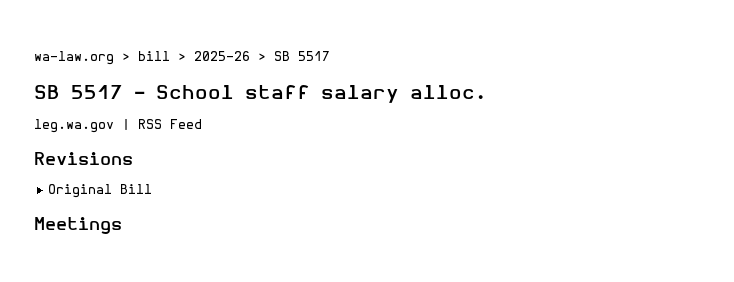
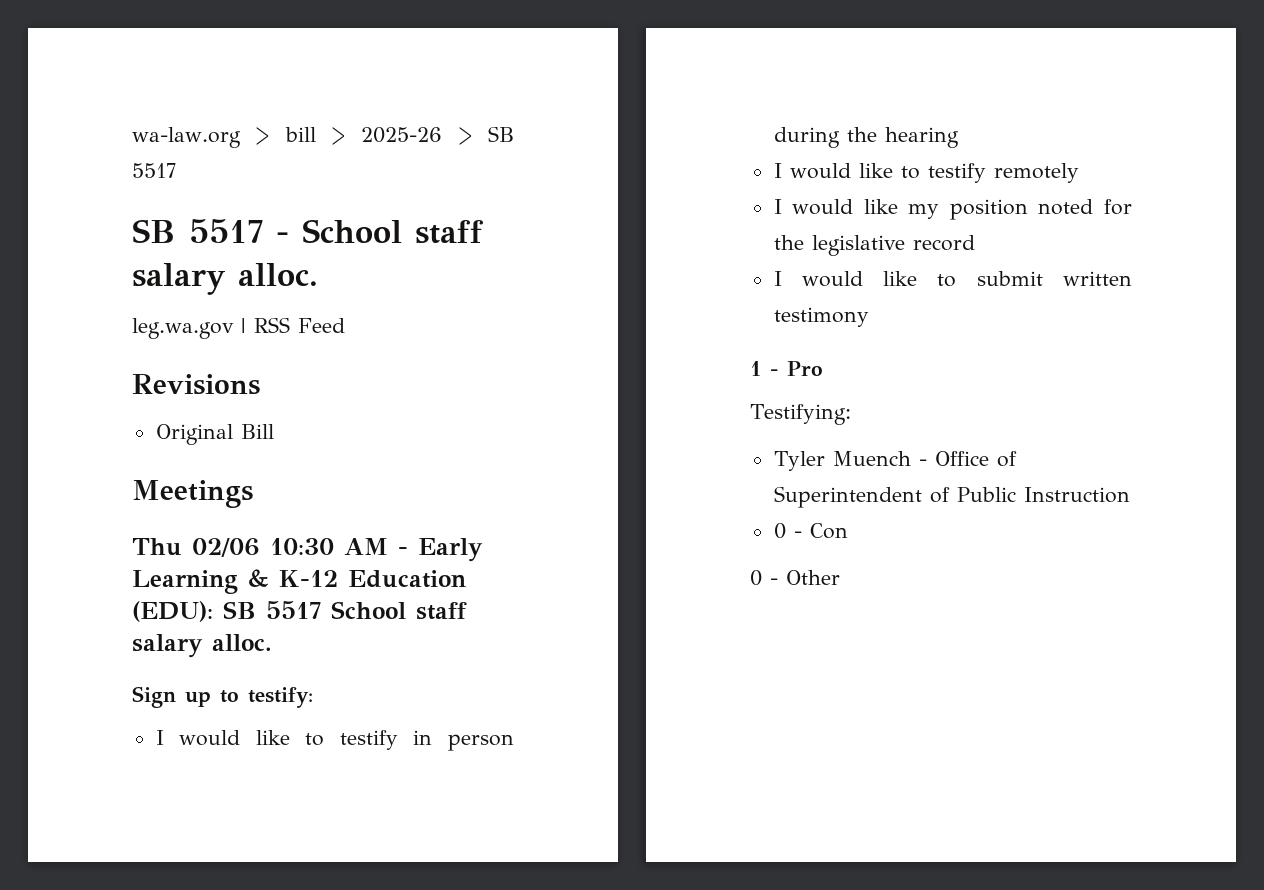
(122, 225) none -> [132,538,483,562] [132,569,466,594] [132,601,467,622] [132,634,272,658] [132,686,313,708] [155,730,514,751] [773,127,959,148] [773,163,1079,183] [773,199,1132,220] [773,235,975,256] [773,271,1132,287] [773,307,869,327] [750,361,823,376] [750,404,851,425] [773,451,1017,471] [773,486,1130,508] [773,523,848,539] [750,570,840,586] // Thu 02/06 10:30 AM - Early Learning & K-12 Education (EDU): SB 5517 School staff salary alloc. // Sign up to testify: // I would like to testify in person during the hearing // I would like to testify remotely // I would like my position noted for the legislative record // I would like to submit written testimony // 1 - Pro // Testifying: // Tyler Muench - Office of Superintendent of Public Instruction // 0 - Con // 0 - Other

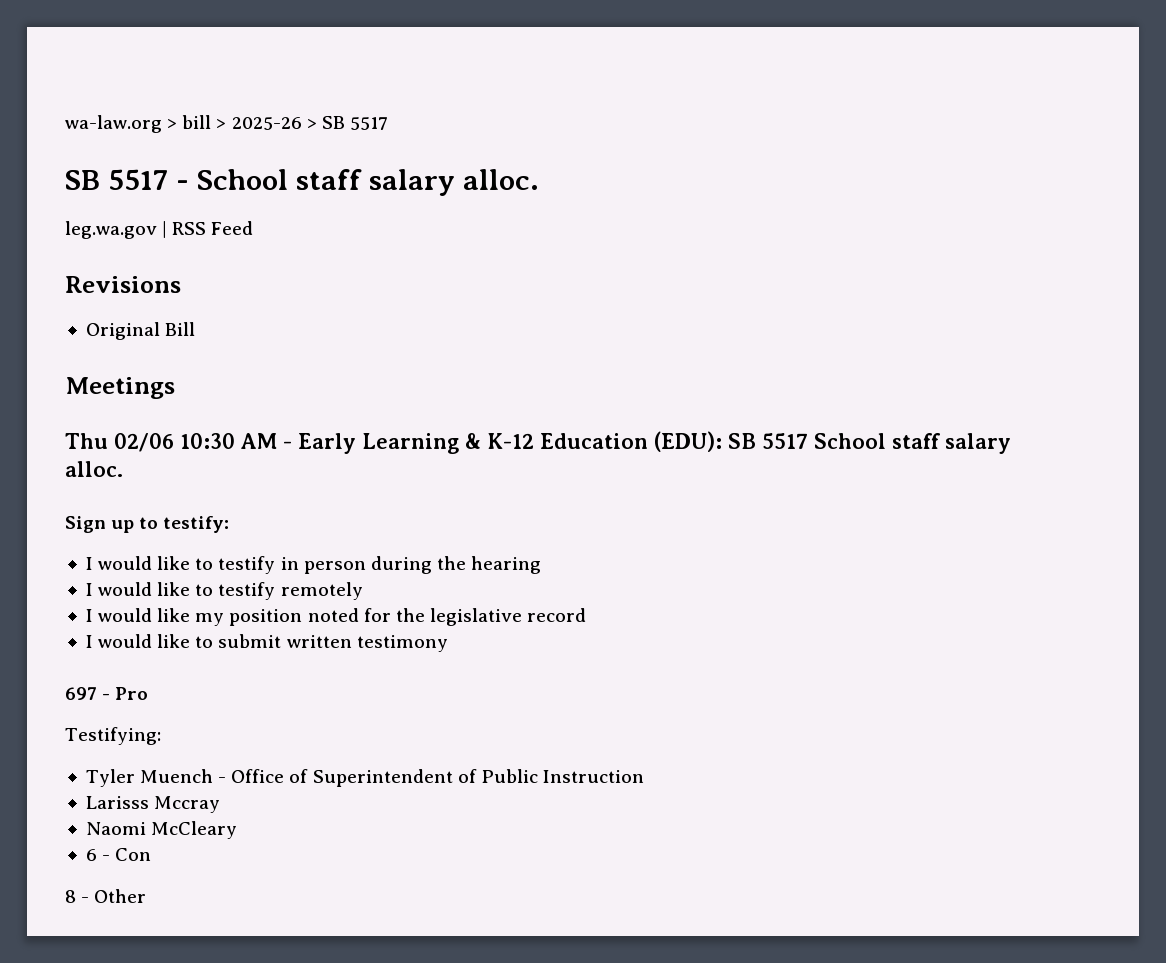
[750,361,761,376] 1 -> [65,687,97,700] 697
[773,523,786,539] 0 -> [85,796,221,813] [85,821,238,839] [85,849,97,861] Larisss Mccray // Naomi McCleary // 6
[750,570,762,586] 0 -> [65,890,76,903] 8

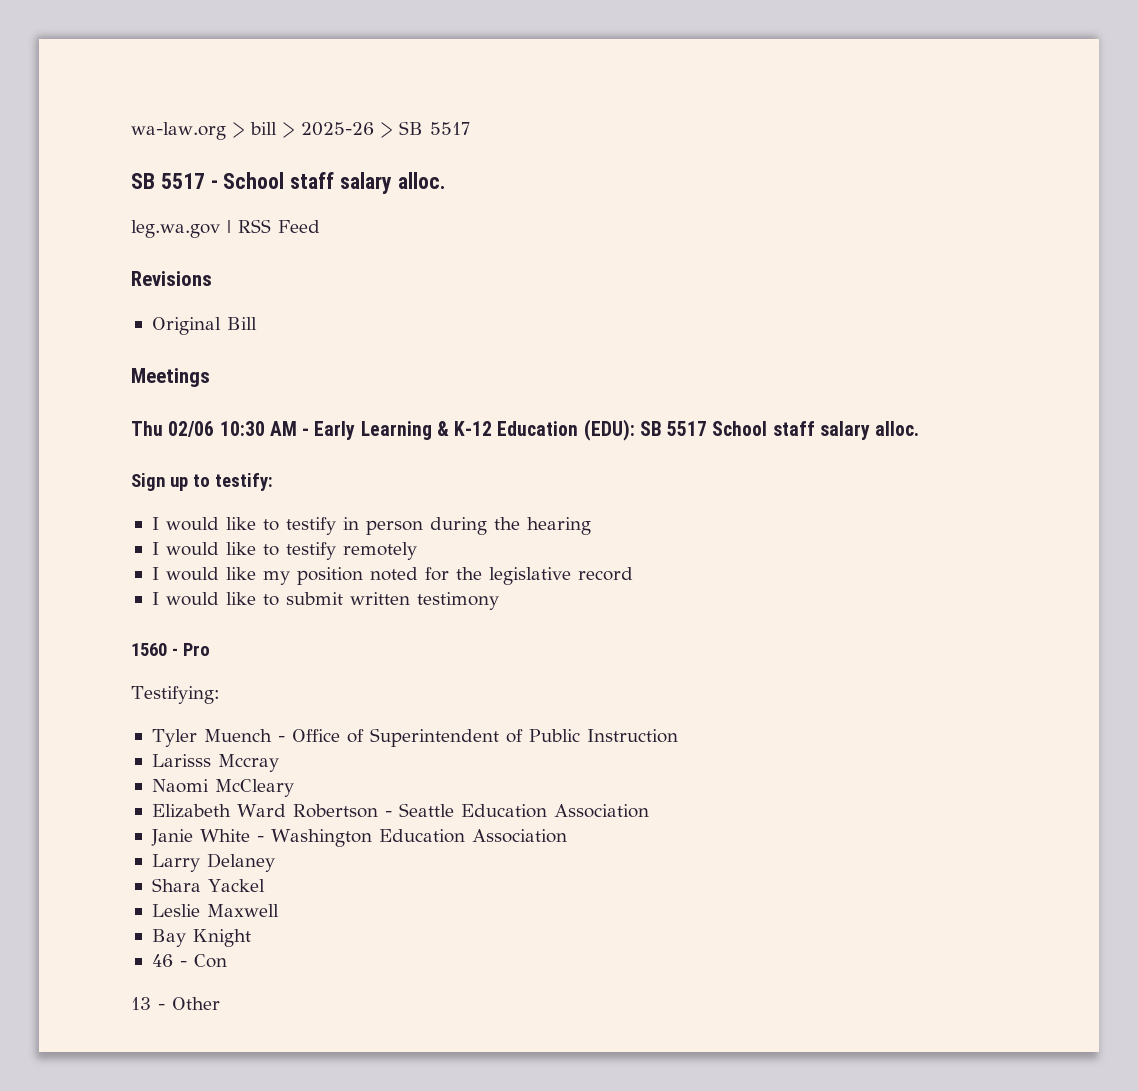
[65,687,97,700] 697 -> [131,643,167,656] 1560
[85,849,97,861] 6 -> [151,803,649,818] [150,829,567,847] [151,853,275,872] [151,878,265,892] [151,904,279,917] [151,929,251,947] [151,954,173,967] Elizabeth Ward Robertson - Seattle Education Association // Janie White - Washington Education Association // Larry Delaney // Shara Yackel // Leslie Maxwell // Bay Knight // 46
[65,890,76,903] 8 -> [131,997,151,1010] 13

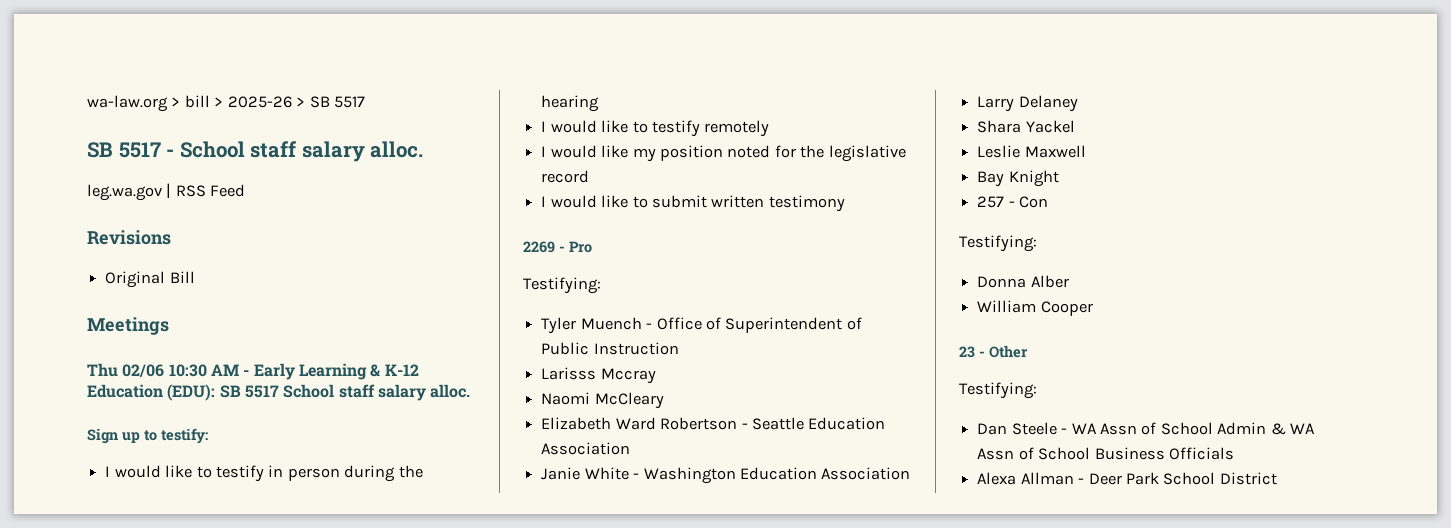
[131,643,167,656] 1560 -> [523,241,555,253] 2269
[151,954,173,967] 46 -> [977,196,1005,208] 257
[131,997,220,1010] 13 - Other -> [959,235,1037,252] [977,275,1069,288] [977,300,1093,316] [959,345,1028,358] [959,382,1037,399] [977,422,1316,435] [977,447,1234,460] [977,472,1277,485] Testifying: // Donna Alber // William Cooper // 23 - Other // Testifying: // Dan Steele - WA Assn of School Admin & WA Assn of School Business Officials // Alexa Allman - Deer Park School District

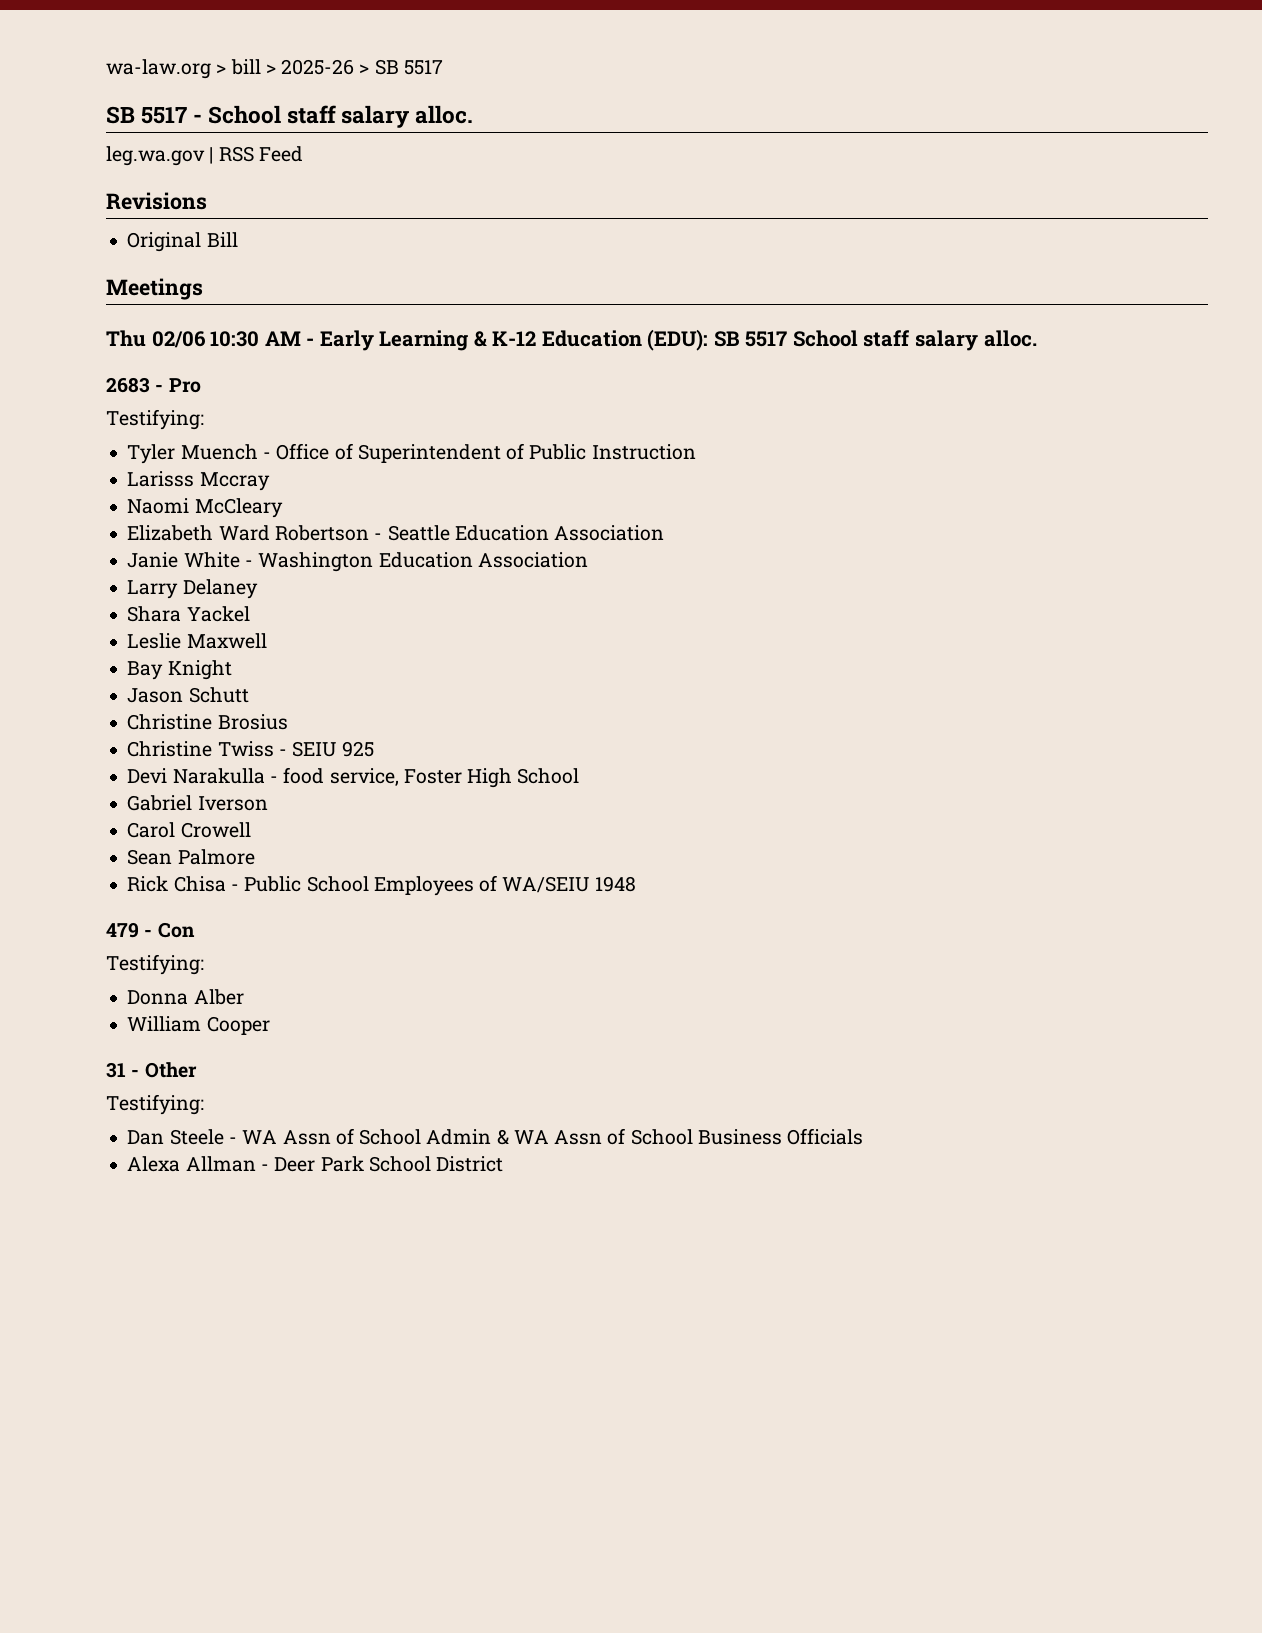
[87,428,208,444] [105,465,423,482] [541,95,600,112] [541,120,770,137] [541,145,906,162] [541,170,590,183] [541,195,845,212] [523,241,555,253] Sign up to testify: // I would like to testify in person during the hearing // I would like to testify remotely // I would like my position noted for the legislative record // I would like to submit written testimony // 2269 -> [106,377,150,393] 2683
[977,196,1005,208] 257 -> [127,687,249,703] [127,714,288,730] [127,741,374,757] [127,767,580,788] [127,795,268,811] [127,822,251,838] [127,849,255,865] [127,875,636,896] [106,922,139,938] Jason Schutt // Christine Brosius // Christine Twiss - SEIU 925 // Devi Narakulla - food service, Foster High School // Gabriel Iverson // Carol Crowell // Sean Palmore // Rick Chisa - Public School Employees of WA/SEIU 1948 // 479
[959,346,975,358] 23 -> [106,1062,126,1078] 31

